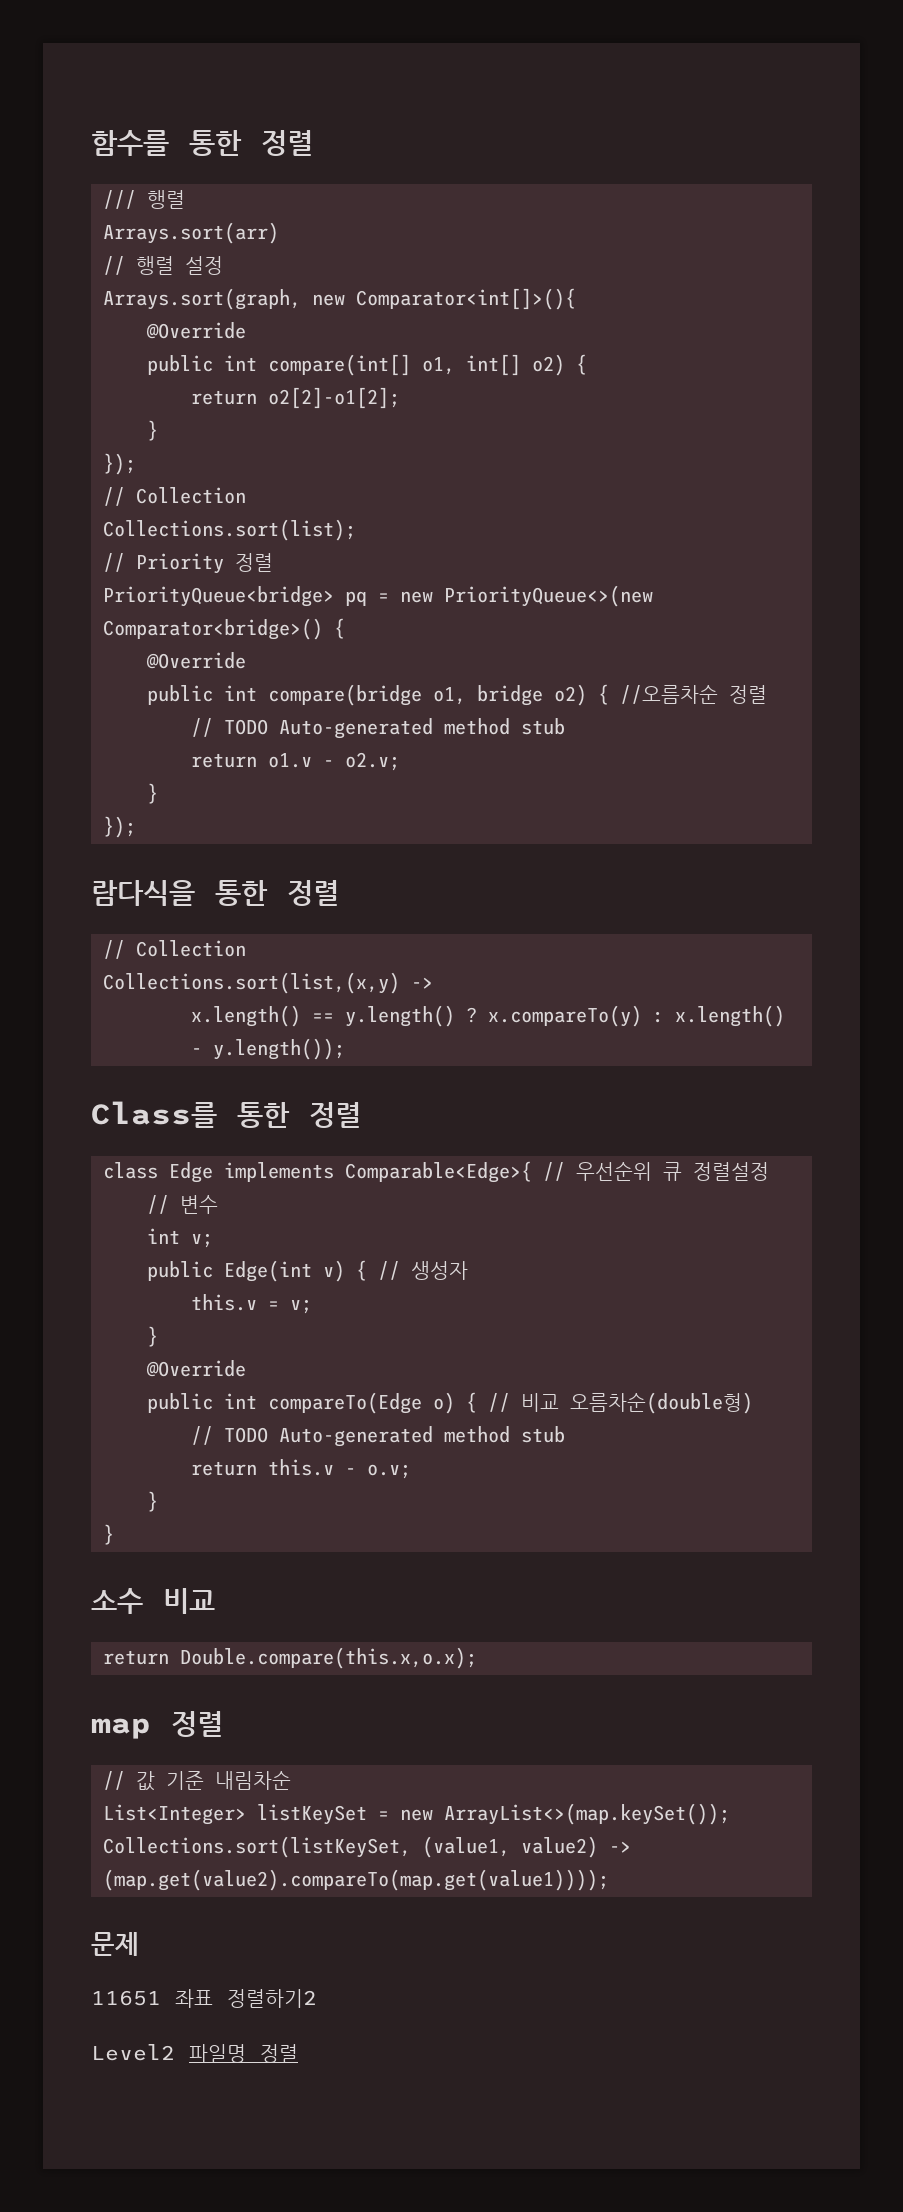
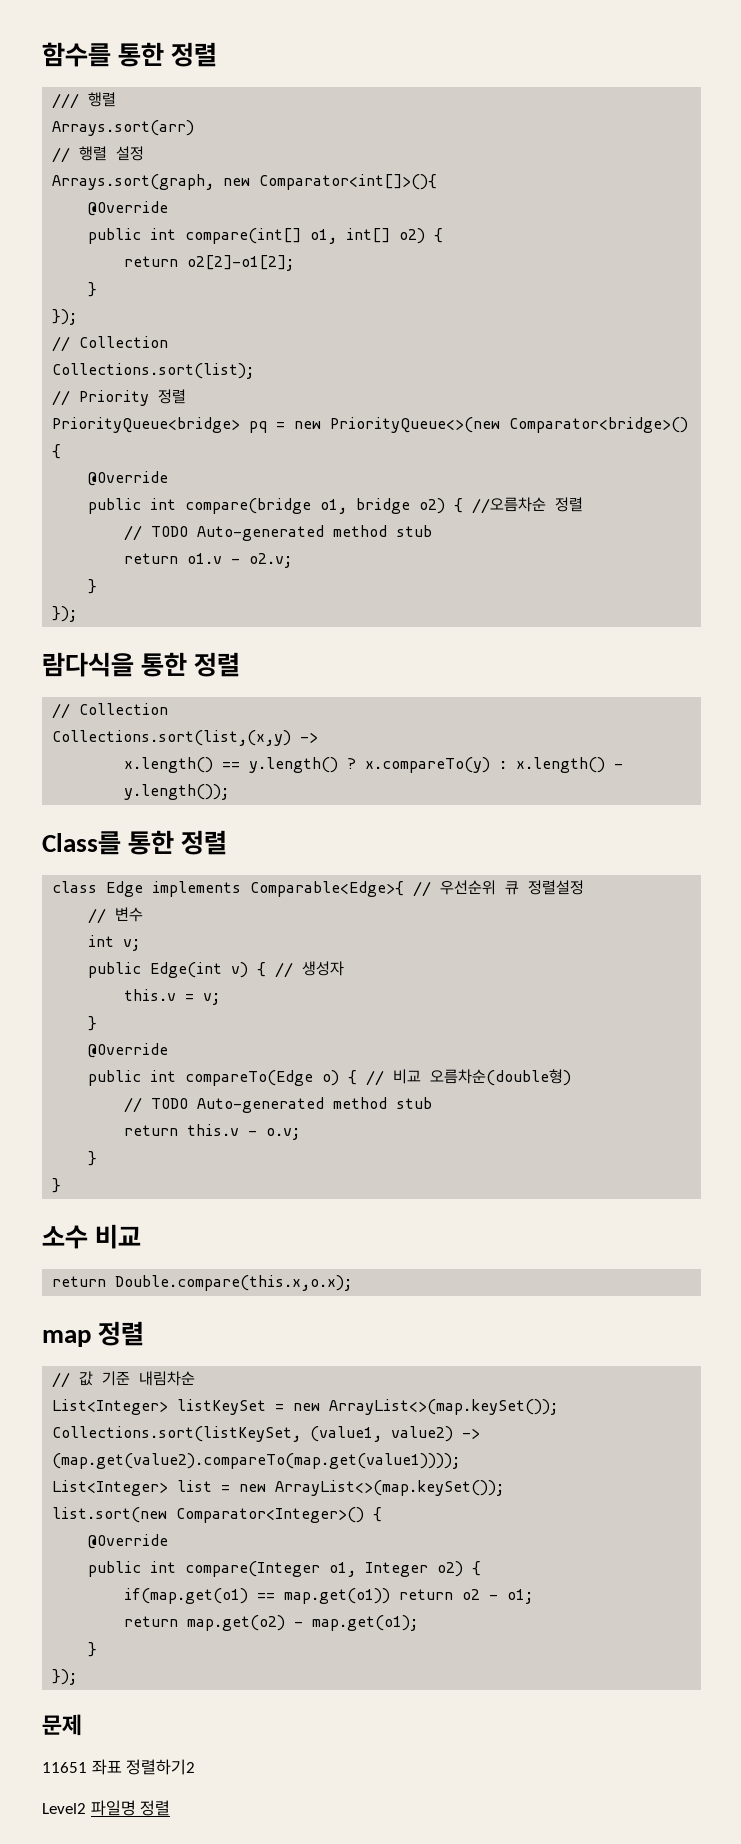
(609, 1880) none -> [52,1480,505,1496] [52,1507,383,1523] [88,1534,169,1549] [88,1561,482,1577] [124,1588,534,1604] [124,1615,419,1631] [88,1642,98,1657] [52,1669,78,1685] // List<Integer> list = new ArrayList<>(map.keySet()); // list.sort(new Comparator<Integer>() { // @Override // public int compare(Integer o1, Integer o2) { // if(map.get(o1) == map.get(o1)) return o2 - o1; // return map.get(o2) - map.get(o1); // } // });

